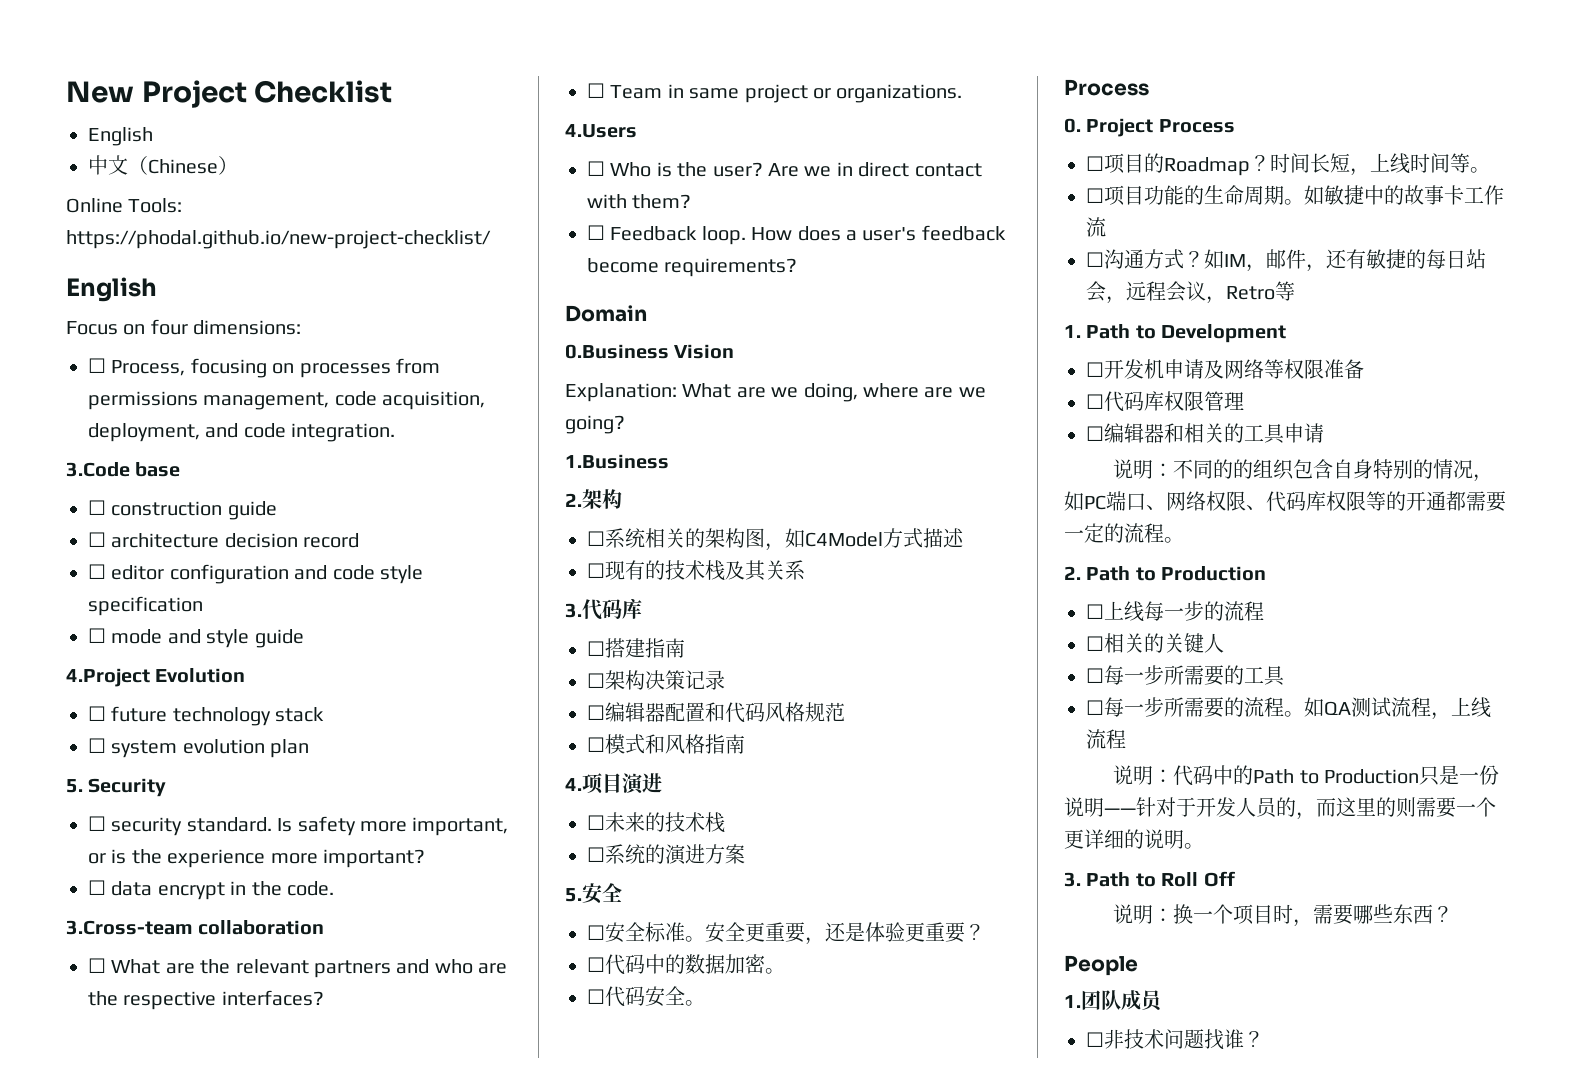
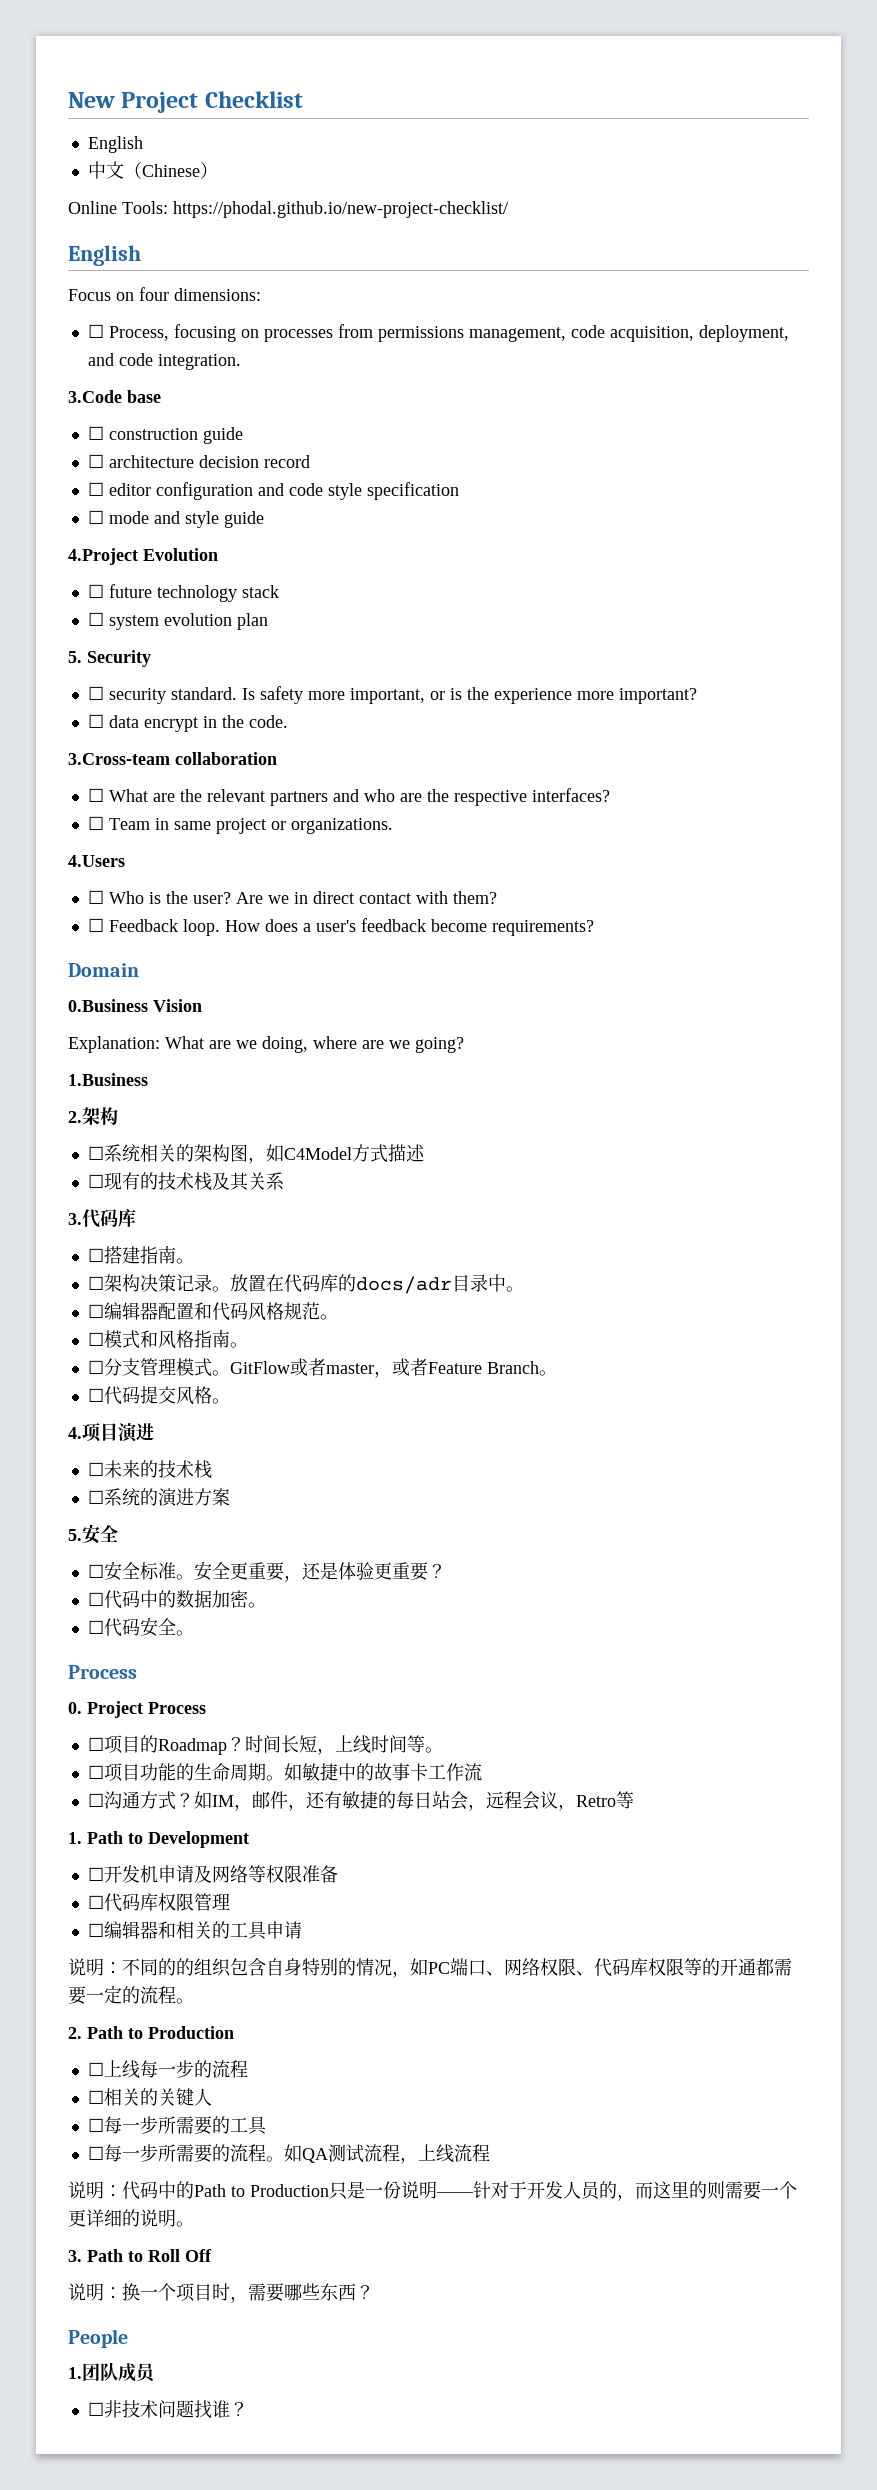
(685, 648) none -> [175,1258,194,1264] 。
(725, 680) none -> [211,1274,524,1294] 。放置在代码库的docs/adr目录中。
(845, 712) none -> [319,1314,338,1320] 。
(745, 744) none -> [229,1342,248,1348] [87,1358,557,1378] [87,1386,230,1405] 。 // ☐分支管理模式。GitFlow或者master，或者Feature Branch。 // ☐代码提交风格。

